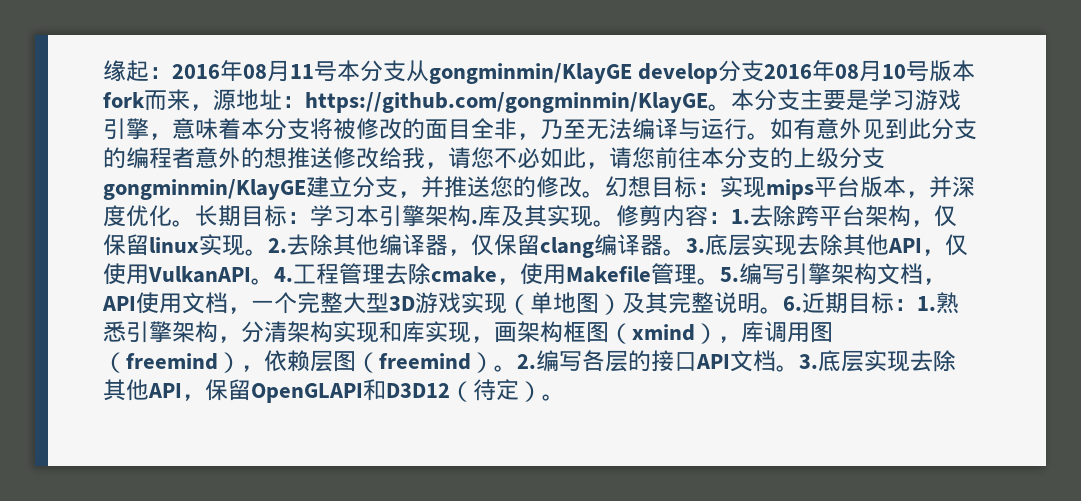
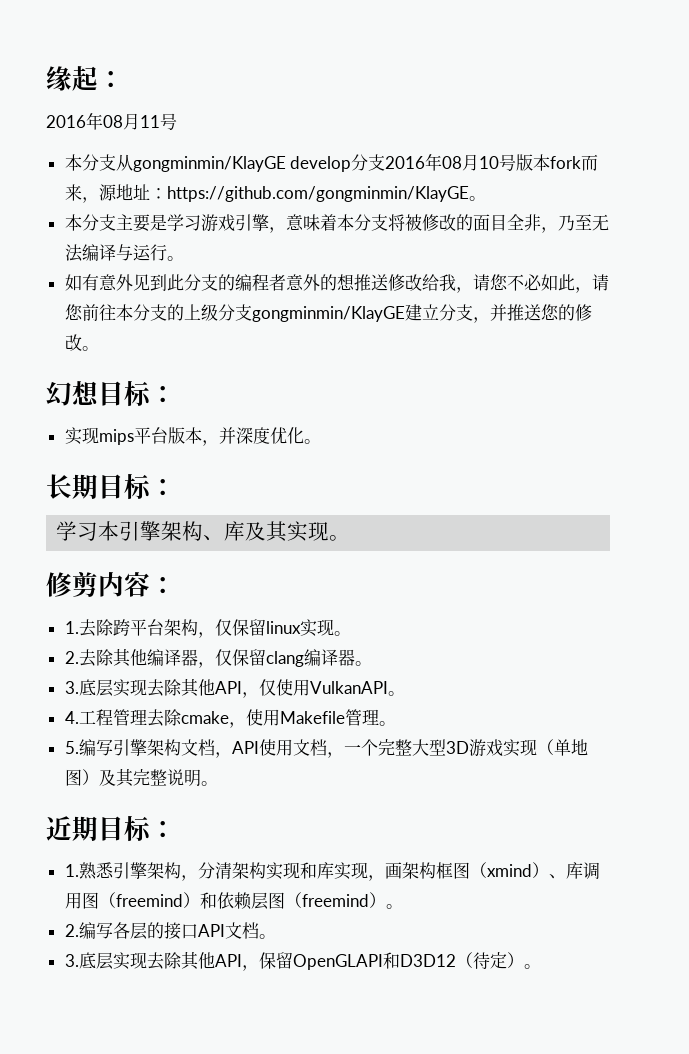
(172, 73) none -> (124, 79) //
(337, 71) none -> (177, 121) //
(731, 107) none -> (486, 198) //
(770, 136) none -> (184, 258) //
(605, 194) none -> (99, 348) //
(720, 189) none -> (176, 394) //
(195, 223) none -> (321, 441) //
(310, 218) none -> (176, 487) //
[471,219,478,224] . -> [203,535,225,541] 、
(616, 223) none -> (351, 538) //
(731, 218) none -> (176, 585) //
(268, 252) none -> (351, 633) //
(686, 252) none -> (372, 663) //
(274, 281) none -> (405, 693) //
(720, 281) none -> (396, 723) //
[783,296,802,311] 6. -> (218, 783) //
(917, 305) none -> (176, 829) //
[718,336,741,343] ， -> [548,874,566,879] 、
[241,365,264,372] ， -> [199,892,217,909] 和
(517, 368) none -> (403, 906) //
(799, 368) none -> (276, 936) //

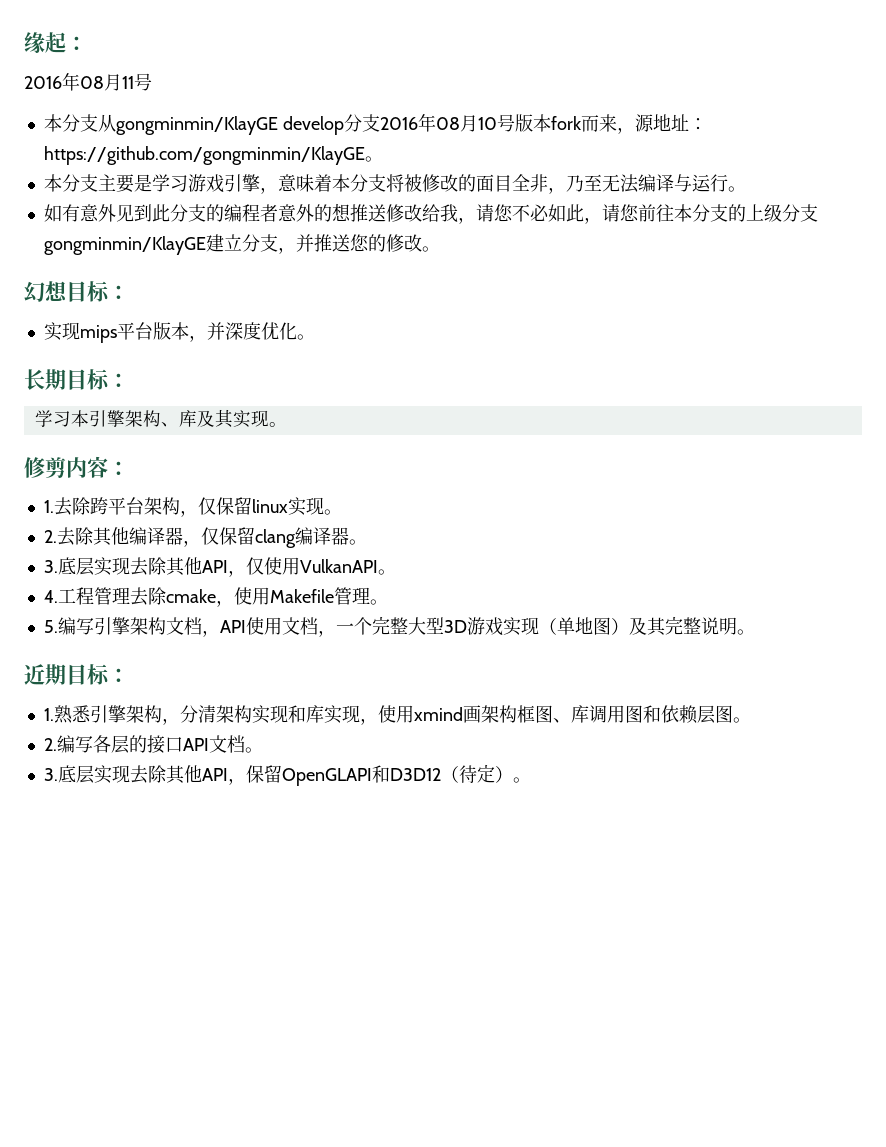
(385, 878) none -> [377,705,463,723] 使用xmind
[469,862,549,878] （xmind） -> (553, 714) none
[98,892,200,908] （freemind） -> (643, 714) none
[284,892,386,908] （freemind） -> (733, 714) none

